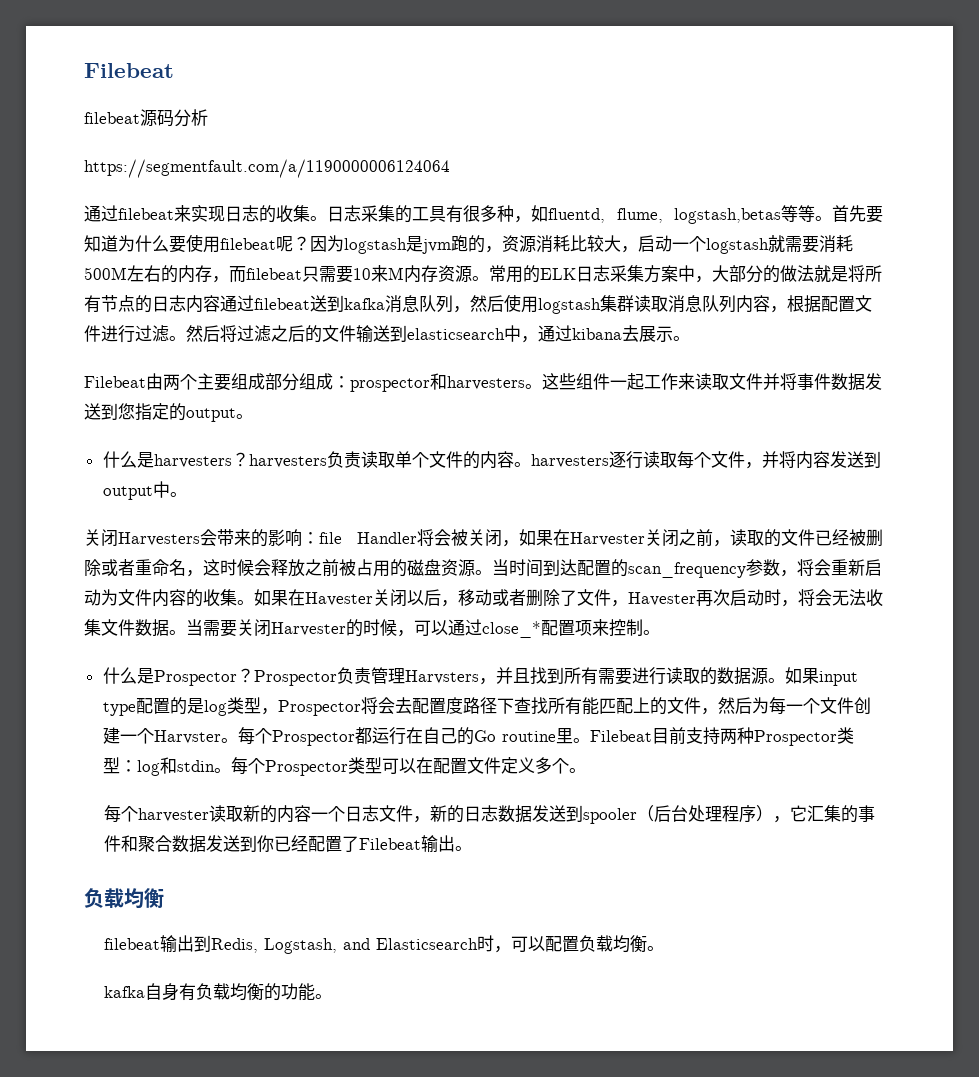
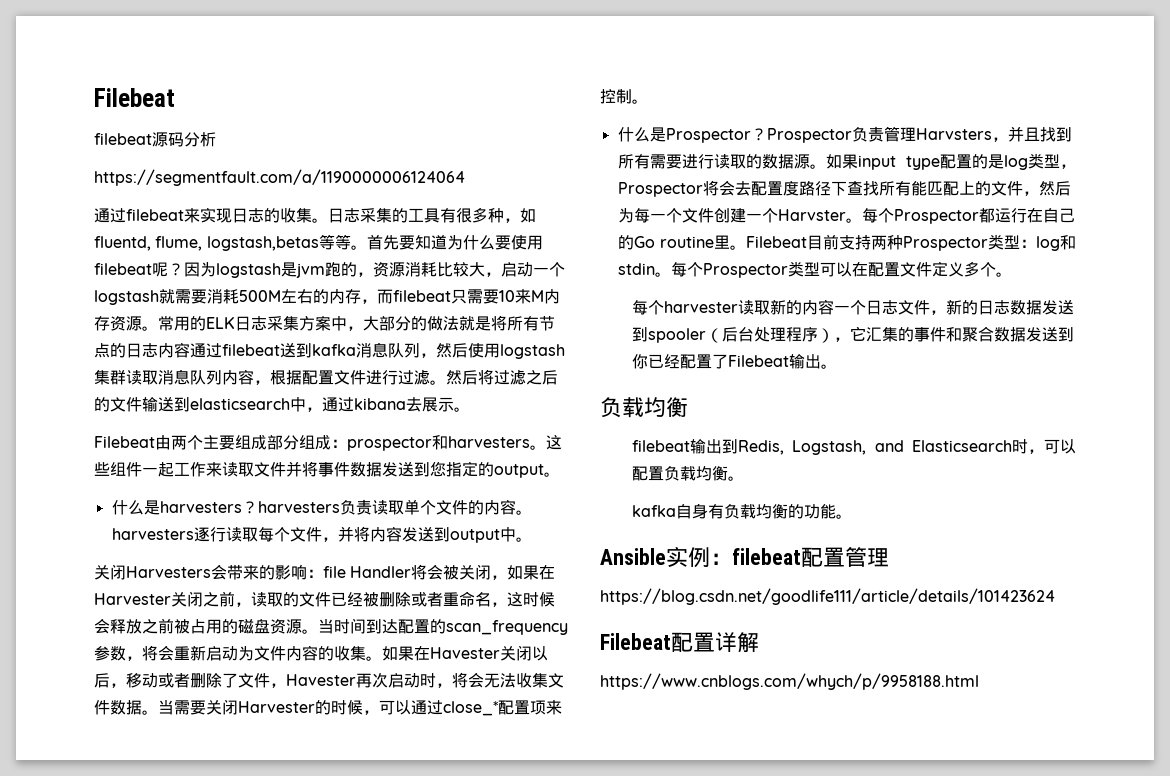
(332, 996) none -> [600,547,889,568] [600,588,1055,605] [600,632,759,653] [600,673,979,690] // Ansible实例：filebeat配置管理 // https://blog.csdn.net/goodlife111/article/details/101423624 // Filebeat配置详解 // https://www.cnblogs.com/whych/p/9958188.html

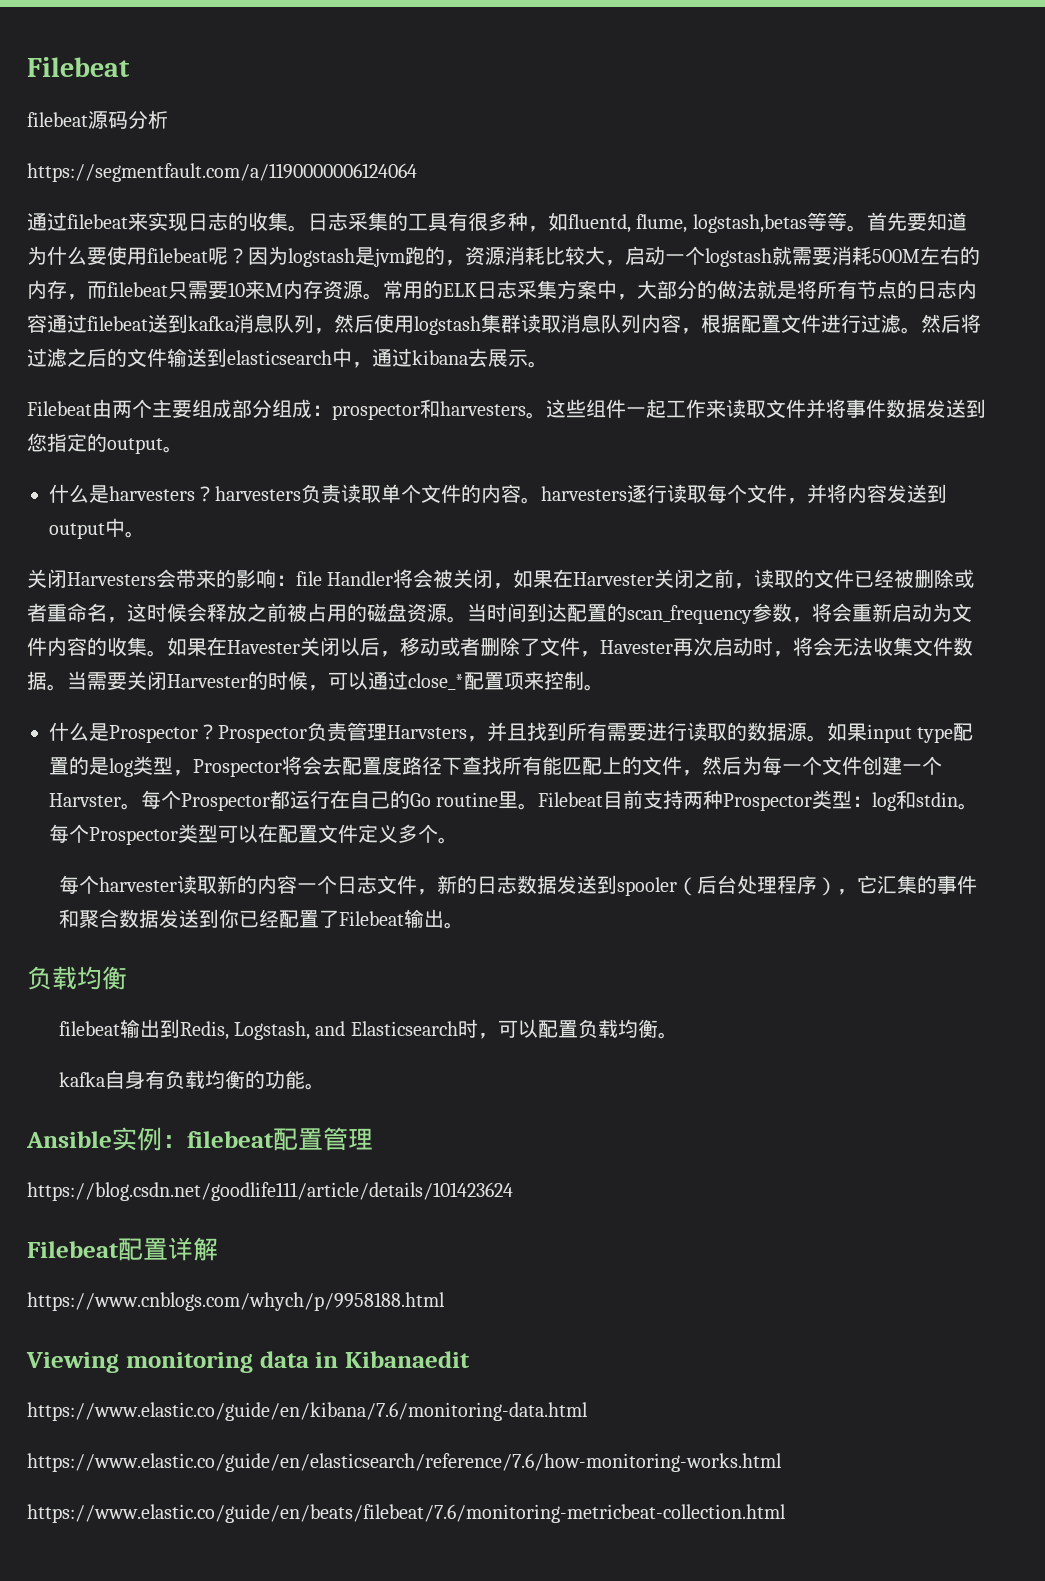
(979, 681) none -> [26,1351,470,1373] [27,1402,588,1421] [27,1453,782,1472] [27,1504,786,1523] // Viewing monitoring data in Kibanaedit // https://www.elastic.co/guide/en/kibana/7.6/monitoring-data.html // https://www.elastic.co/guide/en/elasticsearch/reference/7.6/how-monitoring-works.html // https://www.elastic.co/guide/en/beats/filebeat/7.6/monitoring-metricbeat-collection.html

